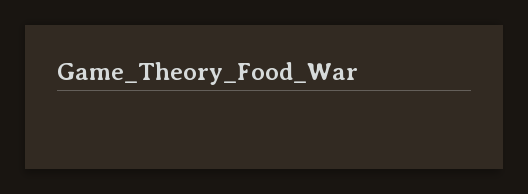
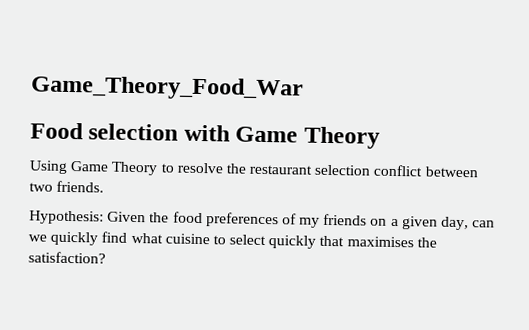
(358, 73) none -> [30,122,380,149] [29,160,478,178] [29,180,105,193] [29,210,496,231] [28,231,437,249] [28,251,106,264] // Food selection with Game Theory // Using Game Theory to resolve the restaurant selection conflict between two friends. // Hypothesis: Given the food preferences of my friends on a given day, can we quickly find what cuisine to select quickly that maximises the satisfaction?

